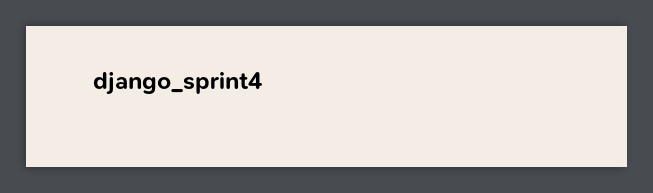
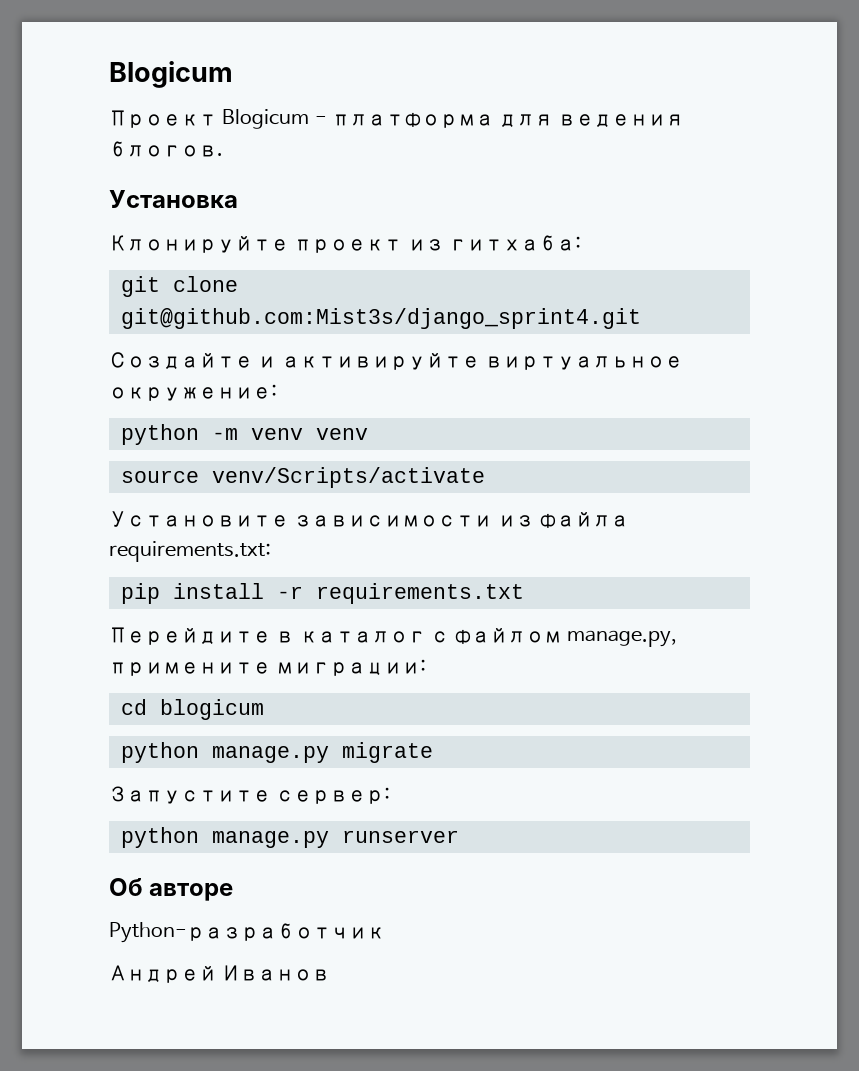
[93,72,263,95] django_sprint4 -> [109,61,233,88] [109,109,685,129] [109,141,223,157] [109,190,238,208] [109,235,581,253] [120,276,238,297] [120,308,641,329] [109,352,683,370] [109,384,277,401] [120,424,368,445] [120,467,485,488] [109,511,629,528] [109,541,271,562] [120,583,524,604] [109,627,678,647] [109,659,427,676] [120,699,264,720] [120,742,433,763] [109,786,391,804] [120,827,459,848] [109,878,234,901] [109,922,385,943] [109,965,331,983] Blogicum // Проект Blogicum - платформа для ведения блогов. // Установка // Клонируйте проект из гитхаба: // git clone git@github.com:Mist3s/django_sprint4.git // Создайте и активируйте виртуальное окружение: // python -m venv venv // source venv/Scripts/activate // Установите зависимости из файла requirements.txt: // pip install -r requirements.txt // Перейдите в каталог с файлом manage.py, примените миграции: // cd blogicum // python manage.py migrate // Запустите сервер: // python manage.py runserver // Об авторе // Python-разработчик // Андрей Иванов

